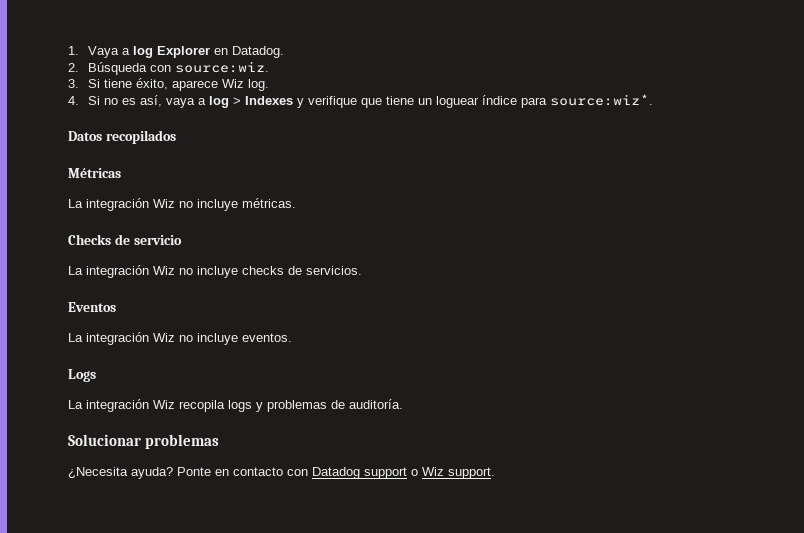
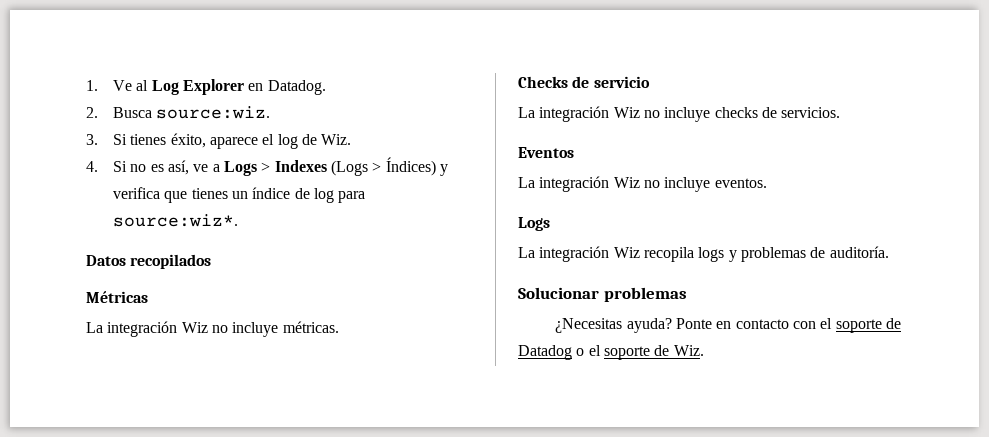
[87,46,153,58] Vaya a log -> [112,80,179,95] Ve al Log
[87,62,171,75] Búsqueda con -> [112,107,152,118] Busca
[103,79,132,88] tiene -> [130,134,167,145] tienes
[221,79,269,91] Wiz log. -> [262,134,352,149] el log de Wiz.
[165,95,517,108] vaya a log > Indexes y verifique que tiene un loguear índice -> [193,157,448,176] [112,187,334,203] ve a Logs > Indexes (Logs > Índices) y verifica que tienes un índice de log
[68,467,128,479] ¿Necesita -> [555,318,623,333] ¿Necesitas
[312,467,495,479] Datadog support o Wiz support. -> [820,318,901,333] [518,345,704,360] el soporte de Datadog o el soporte de Wiz.

